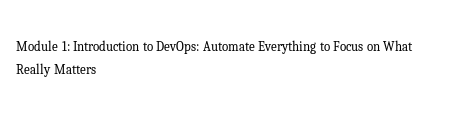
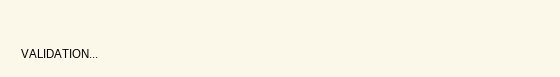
[16,40,414,54] [16,63,96,77] Module 1: Introduction to DevOps: Automate Everything to Focus on What Really Matters -> [21,49,98,58] VALIDATION...

